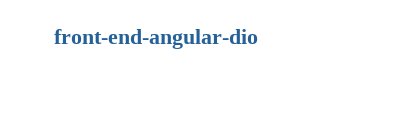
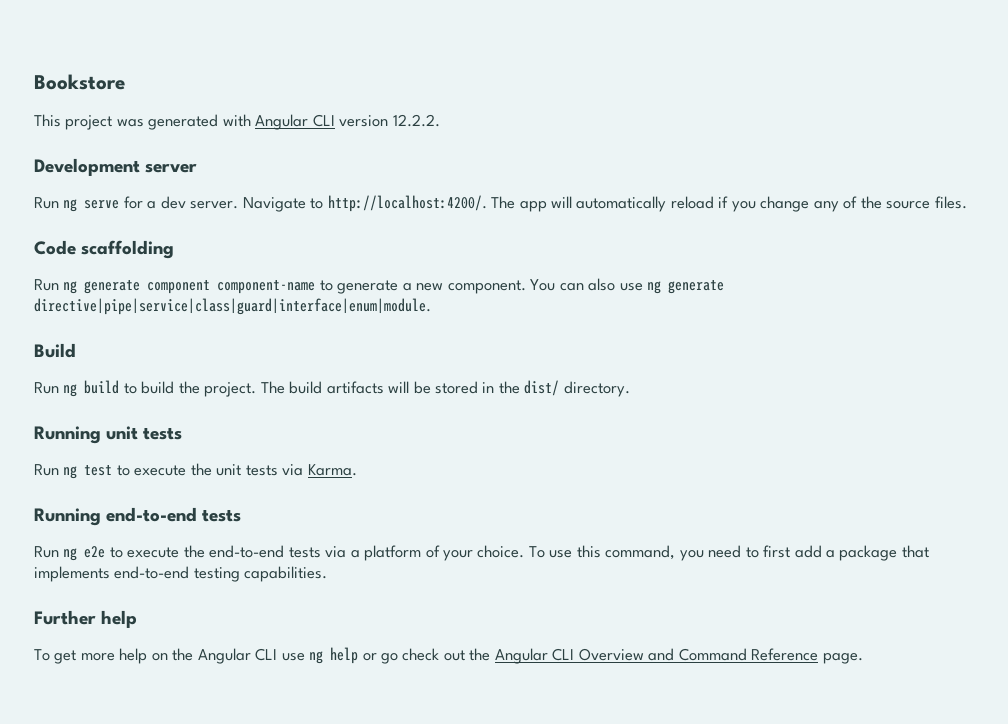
[54,29,258,49] front-end-angular-dio -> [34,74,125,90] [34,114,440,130] [34,158,198,176] [34,195,967,212] [34,240,175,259] [34,278,725,294] [34,298,431,315] [34,343,76,358] [34,380,630,397] [34,426,183,444] [34,463,357,479] [34,507,242,526] [34,545,929,561] [34,566,328,582] [34,610,138,628] [34,647,863,664] Bookstore // This project was generated with Angular CLI version 12.2.2. // Development server // Run ng serve for a dev server. Navigate to http://localhost:4200/. The app will automatically reload if you change any of the source files. // Code scaffolding // Run ng generate component component-name to generate a new component. You can also use ng generate directive|pipe|service|class|guard|interface|enum|module. // Build // Run ng build to build the project. The build artifacts will be stored in the dist/ directory. // Running unit tests // Run ng test to execute the unit tests via Karma. // Running end-to-end tests // Run ng e2e to execute the end-to-end tests via a platform of your choice. To use this command, you need to first add a package that implements end-to-end testing capabilities. // Further help // To get more help on the Angular CLI use ng help or go check out the Angular CLI Overview and Command Reference page.

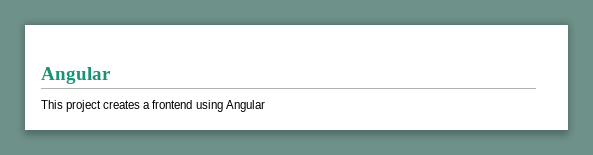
[34,74,125,90] Bookstore -> [41,67,111,84] Angular
[116,114,440,130] [34,158,198,176] [34,195,967,212] [34,240,175,259] [34,278,725,294] [34,298,431,315] [34,343,76,358] [34,380,630,397] [34,426,183,444] [34,463,357,479] [34,507,242,526] [34,545,929,561] [34,566,328,582] [34,610,138,628] [34,647,863,664] was generated with Angular CLI version 12.2.2. // Development server // Run ng serve for a dev server. Navigate to http://localhost:4200/. The app will automatically reload if you change any of the source files. // Code scaffolding // Run ng generate component component-name to generate a new component. You can also use ng generate directive|pipe|service|class|guard|interface|enum|module. // Build // Run ng build to build the project. The build artifacts will be stored in the dist/ directory. // Running unit tests // Run ng test to execute the unit tests via Karma. // Running end-to-end tests // Run ng e2e to execute the end-to-end tests via a platform of your choice. To use this command, you need to first add a package that implements end-to-end testing capabilities. // Further help // To get more help on the Angular CLI use ng help or go check out the Angular CLI Overview and Command Reference page. -> [103,100,265,112] creates a frontend using Angular

